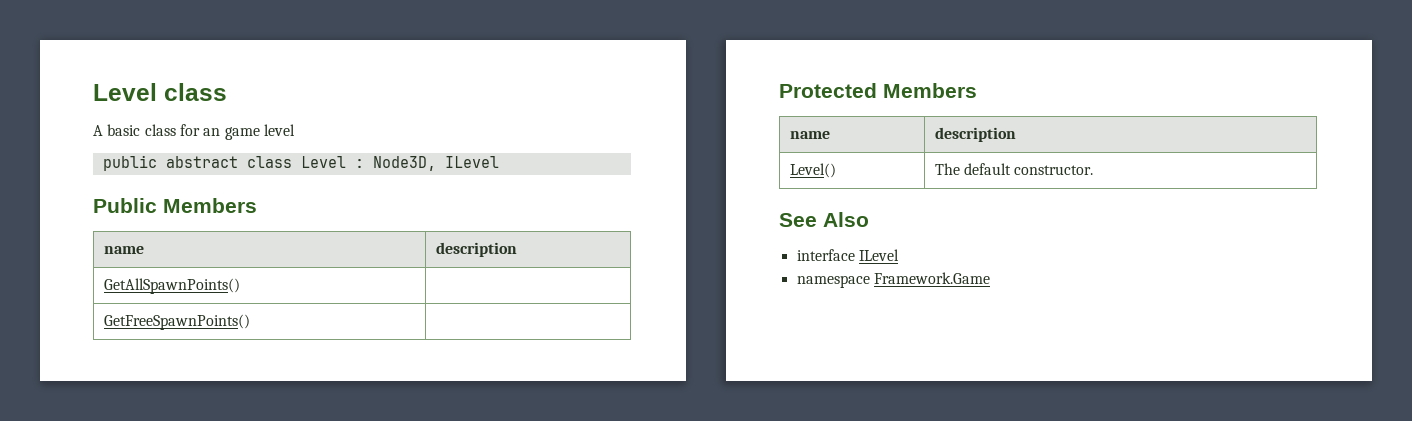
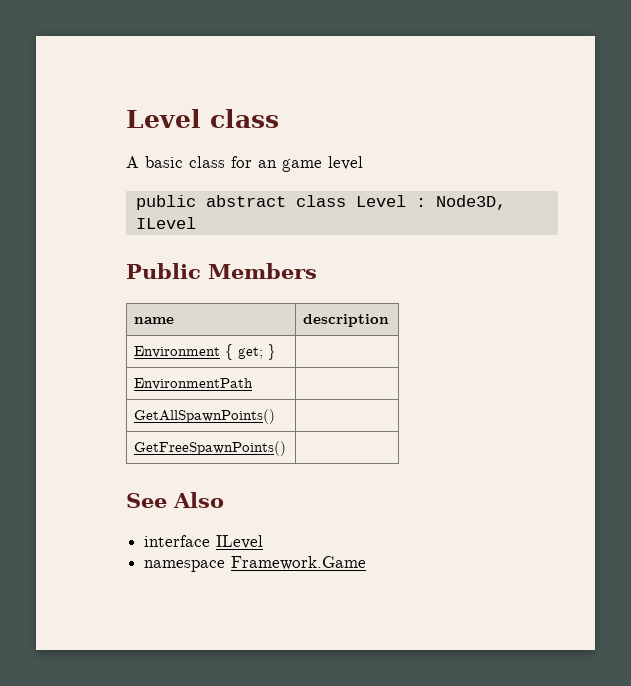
[103,278,240,294] [103,314,250,330] [779,83,977,98] [789,131,830,139] [934,127,1016,142] [789,163,836,178] [934,163,1094,175] GetAllSpawnPoints() | // GetFreeSpawnPoints() | // Protected Members // name | description // Level() | The default constructor. -> [134,344,277,360] [134,378,254,390] [134,409,276,424] [134,441,287,456] Environment { get; } | // EnvironmentPath | // GetAllSpawnPoints() | // GetFreeSpawnPoints() |

